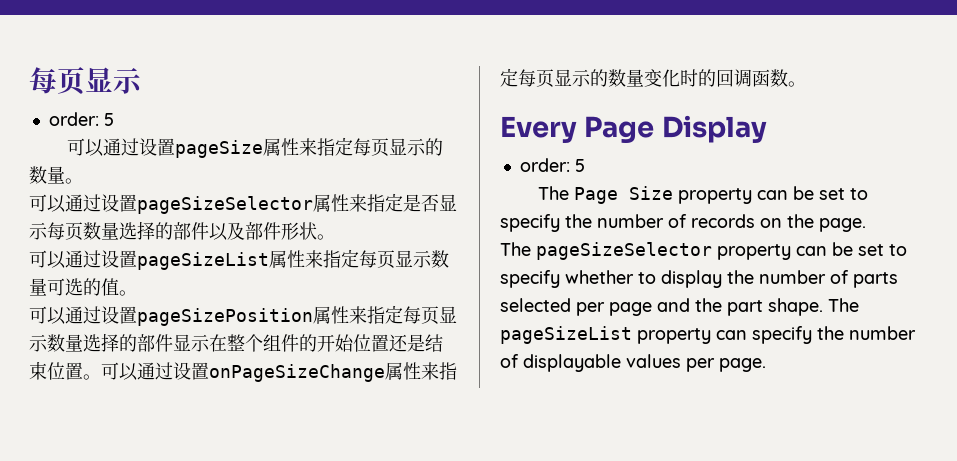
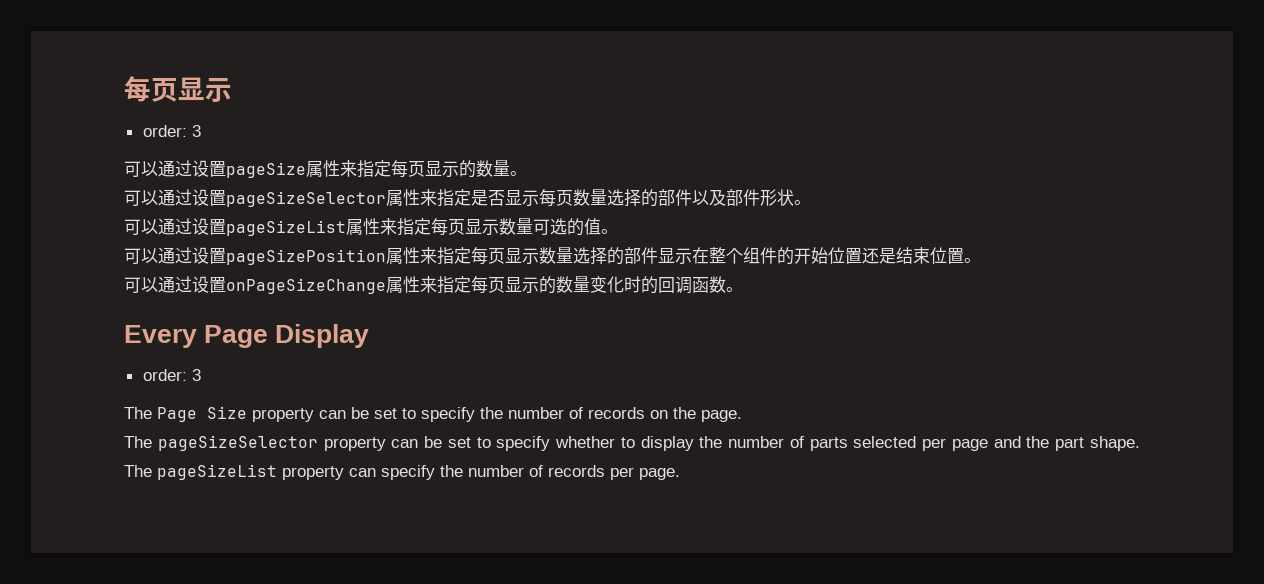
[103,113,114,126] 5 -> [191,125,201,137] 3
(101, 377) none -> (981, 260) //
[574,159,585,172] 5 -> [191,369,201,381] 3
[523,354,681,372] displayable values -> [548,465,605,477] records

